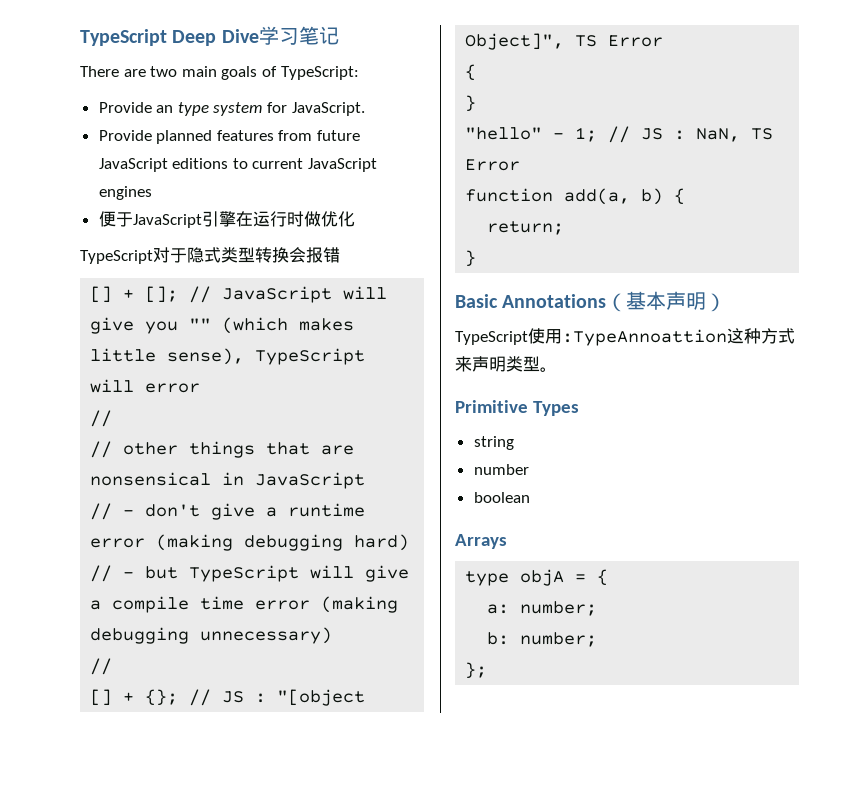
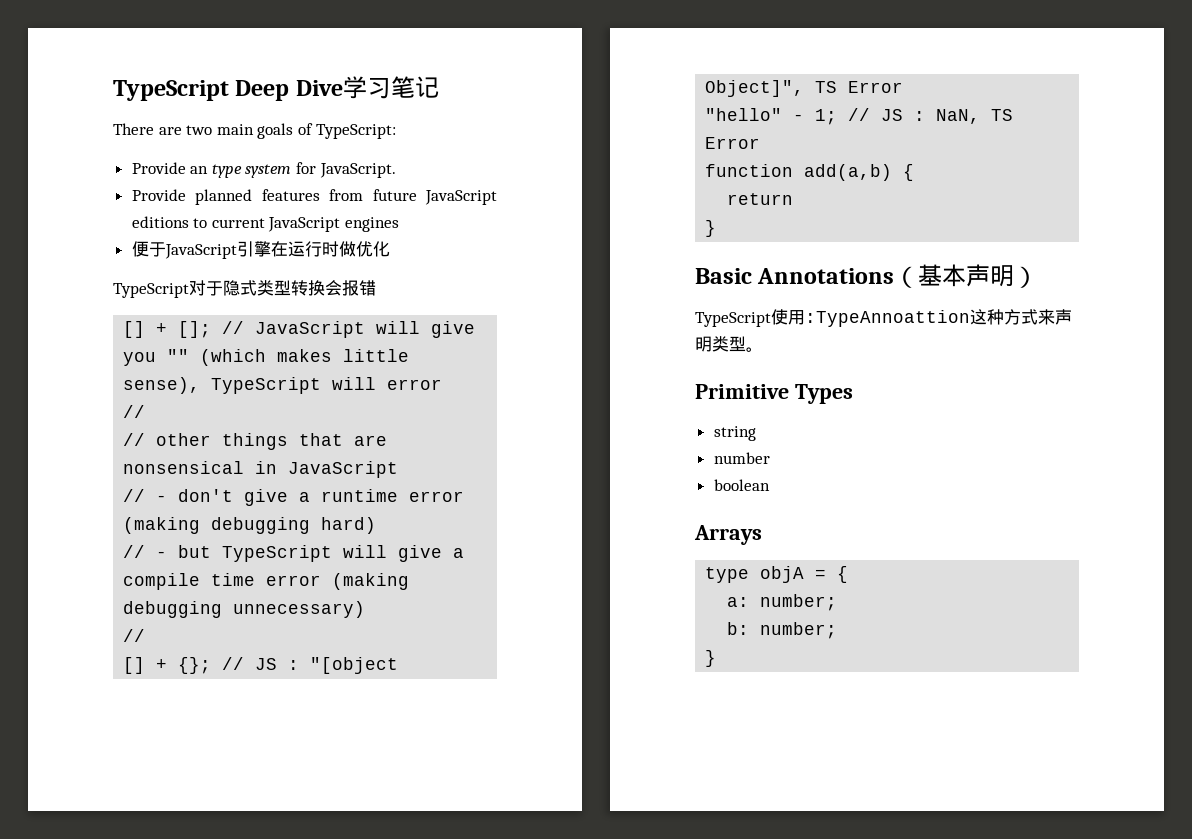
[465,64,477,81] [465,95,477,112] // { // } -> (904, 87) none
[564,188,686,205] [487,221,565,235] add(a, b) { // return; -> [804,164,915,181] [727,193,794,205] add(a,b) { // return
[465,662,488,679] }; -> [705,650,717,667] }

